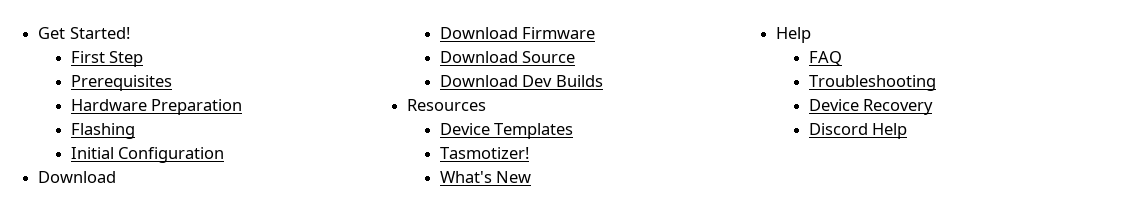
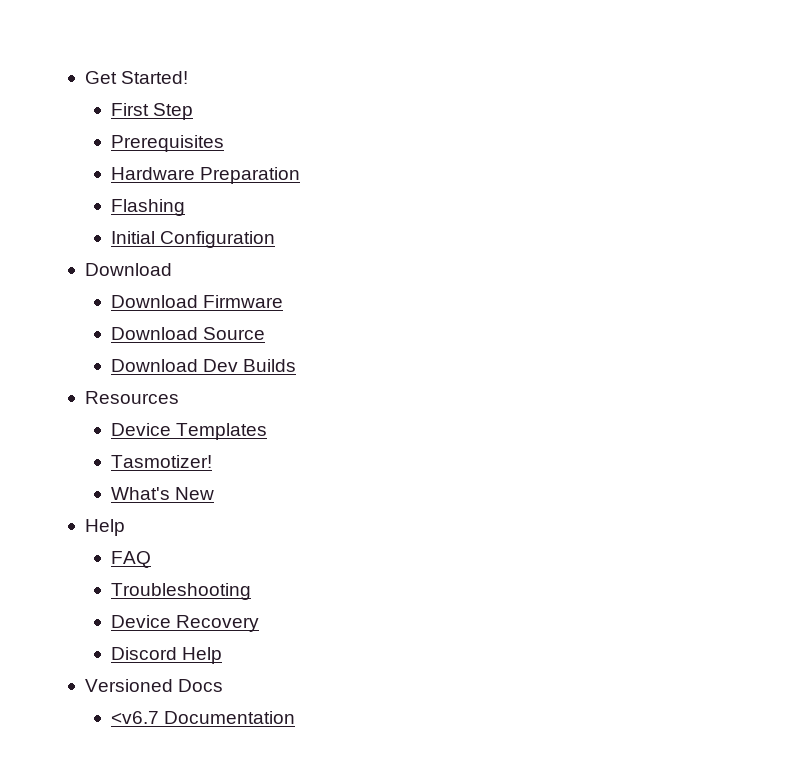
(908, 131) none -> [84,679,224,692] [111,711,296,724] // Versioned Docs // <v6.7 Documentation

